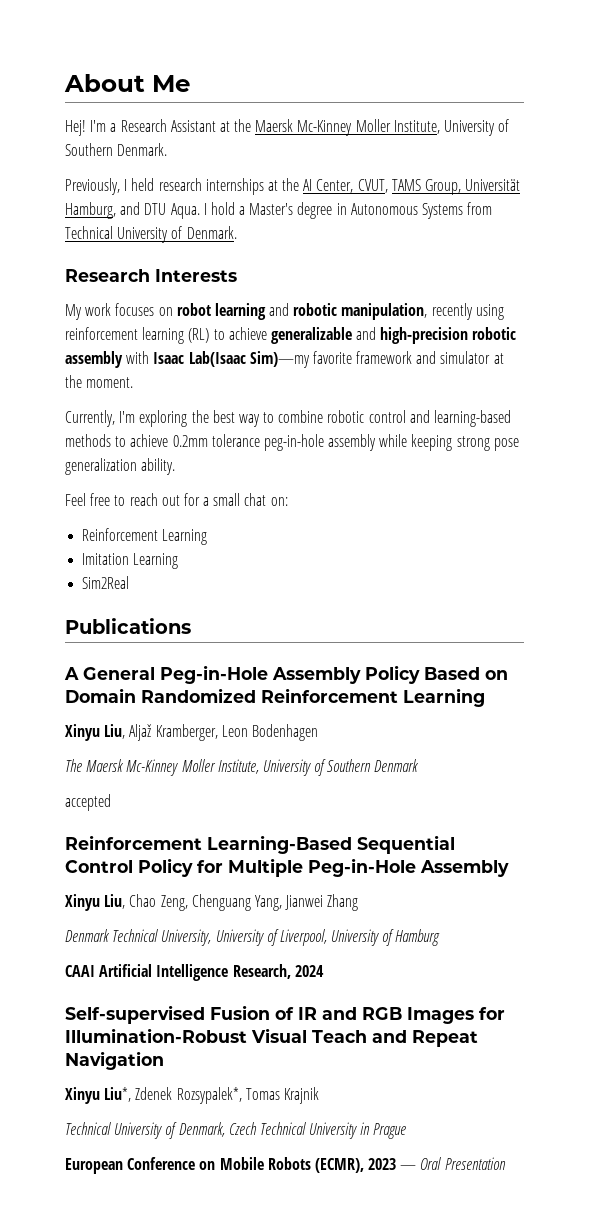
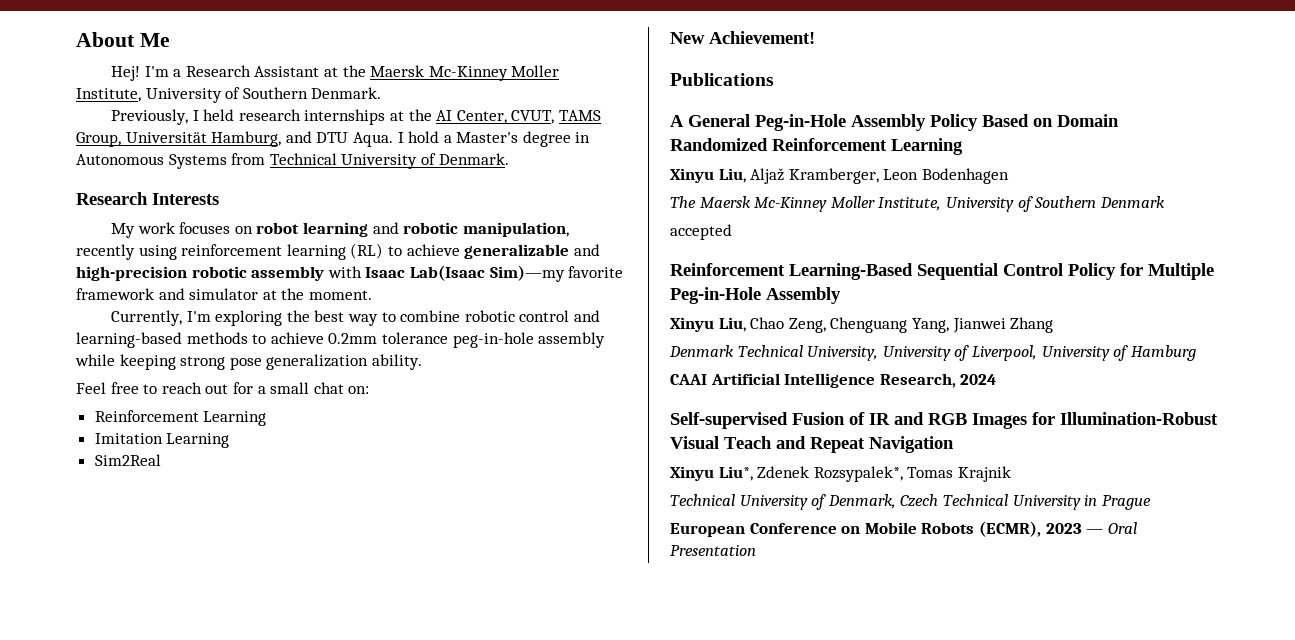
(130, 582) none -> [670,31,815,44] // New Achievement!

